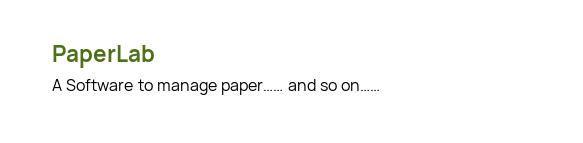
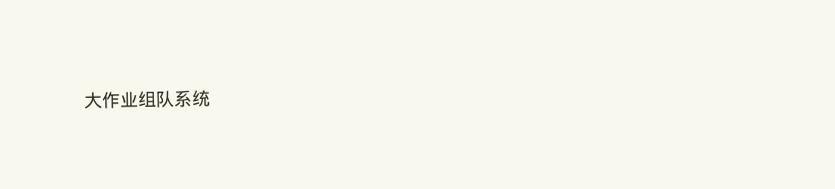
[52,45,155,68] [52,79,381,95] PaperLab // A Software to manage paper…… and so on…… -> [83,89,211,109] 大作业组队系统

